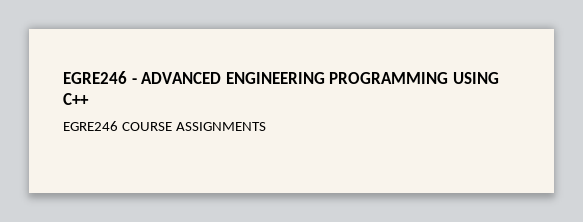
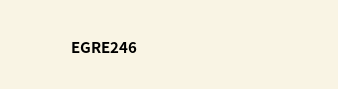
[63,71,499,84] [63,93,89,105] [63,121,266,131] EGRE246 - ADVANCED ENGINEERING PROGRAMMING USING C++ // EGRE246 COURSE ASSIGNMENTS -> [71,42,137,53] EGRE246

